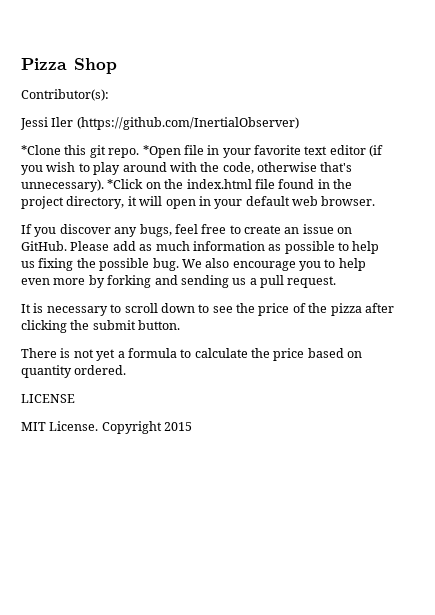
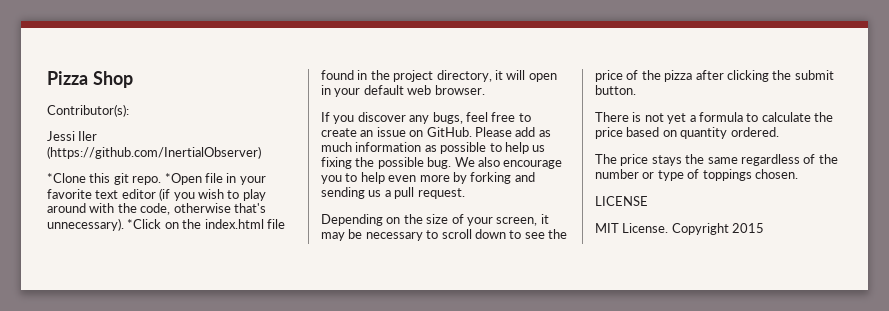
[21,303,44,313] It is -> [321,214,549,226] [321,229,363,241] Depending on the size of your screen, it may be
(127, 370) none -> [595,154,838,166] [595,169,798,181] // The price stays the same regardless of the number or type of toppings chosen.

